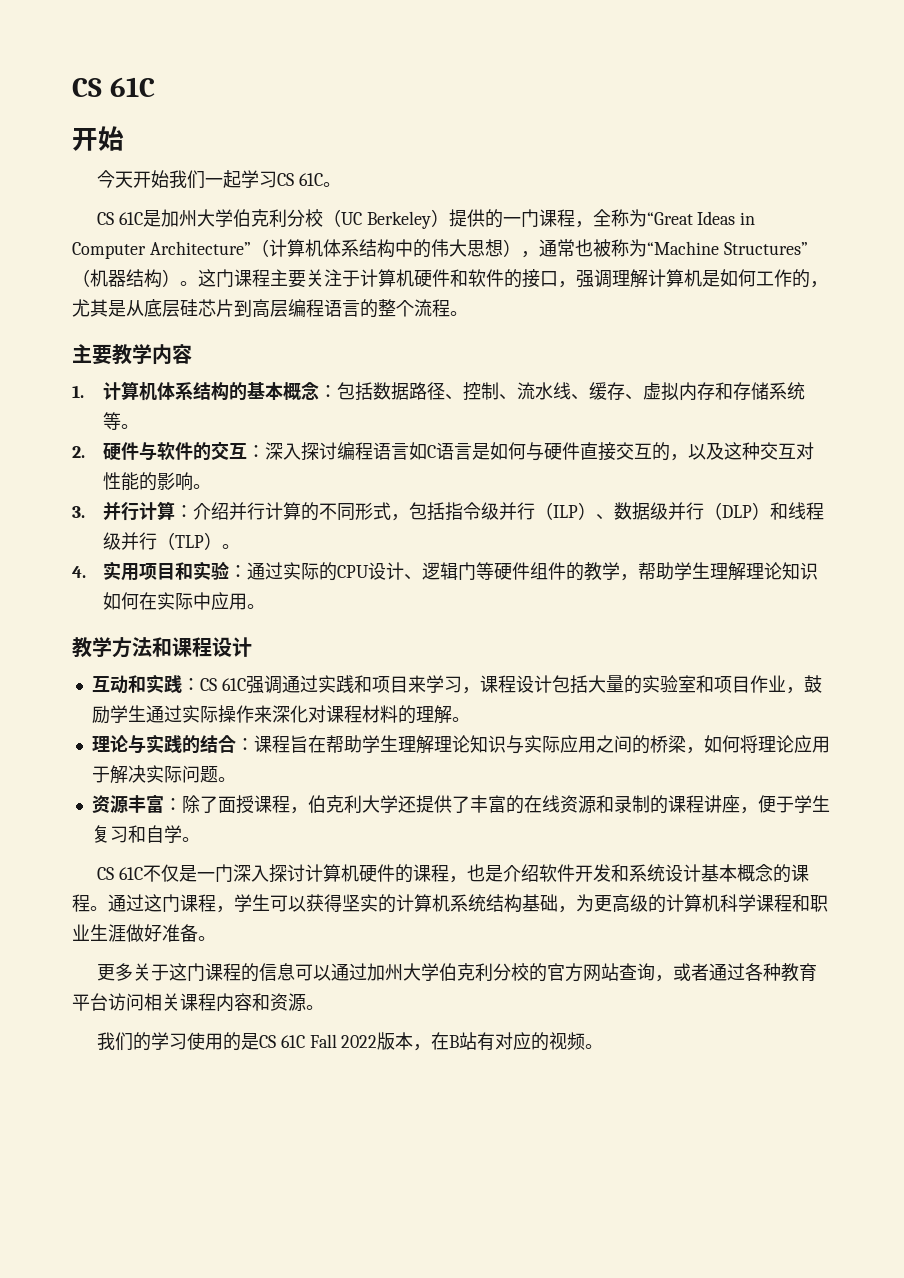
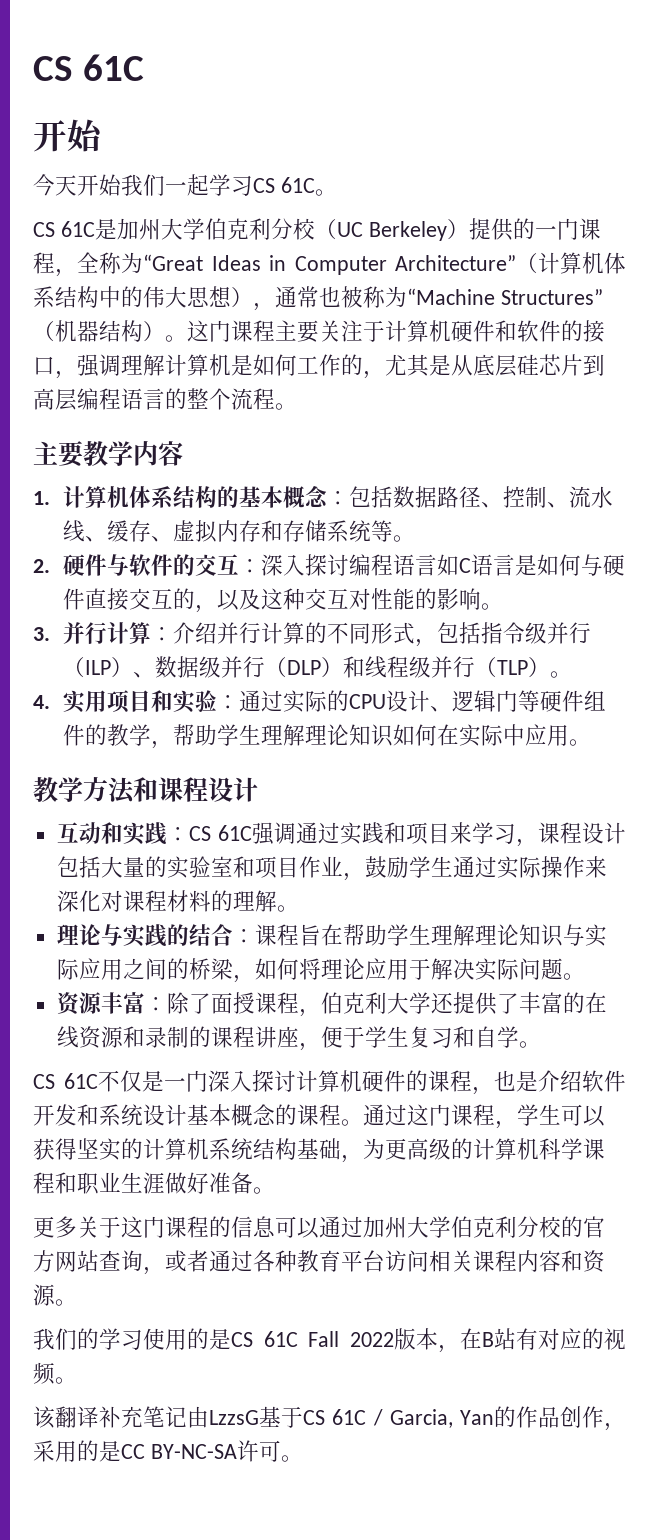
(604, 1046) none -> [33,1406,626,1431] [33,1440,303,1462] // 该翻译补充笔记由LzzsG基于CS 61C / Garcia, Yan的作品创作，采用的是CC BY-NC-SA许可。

